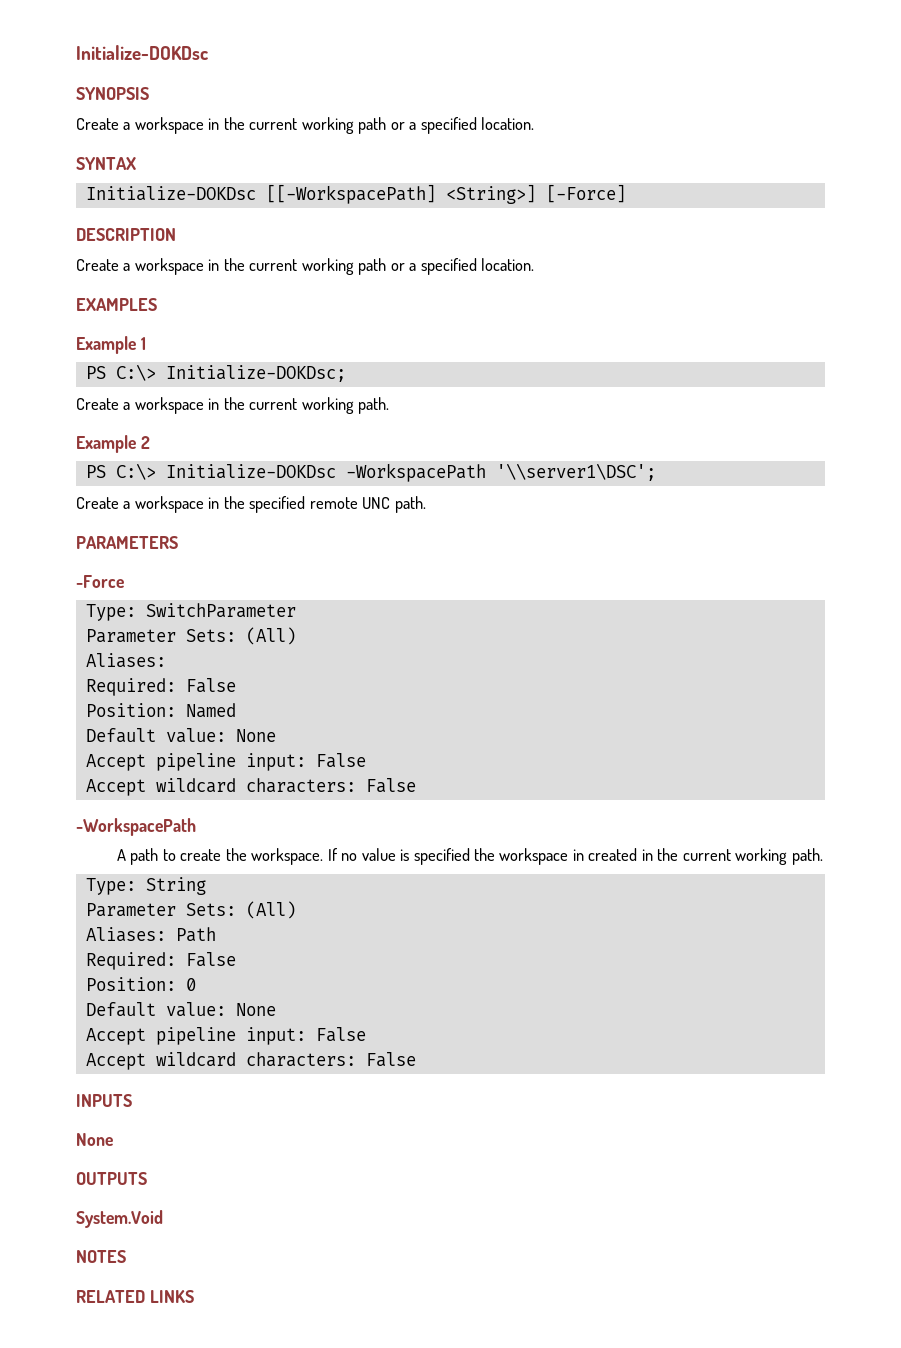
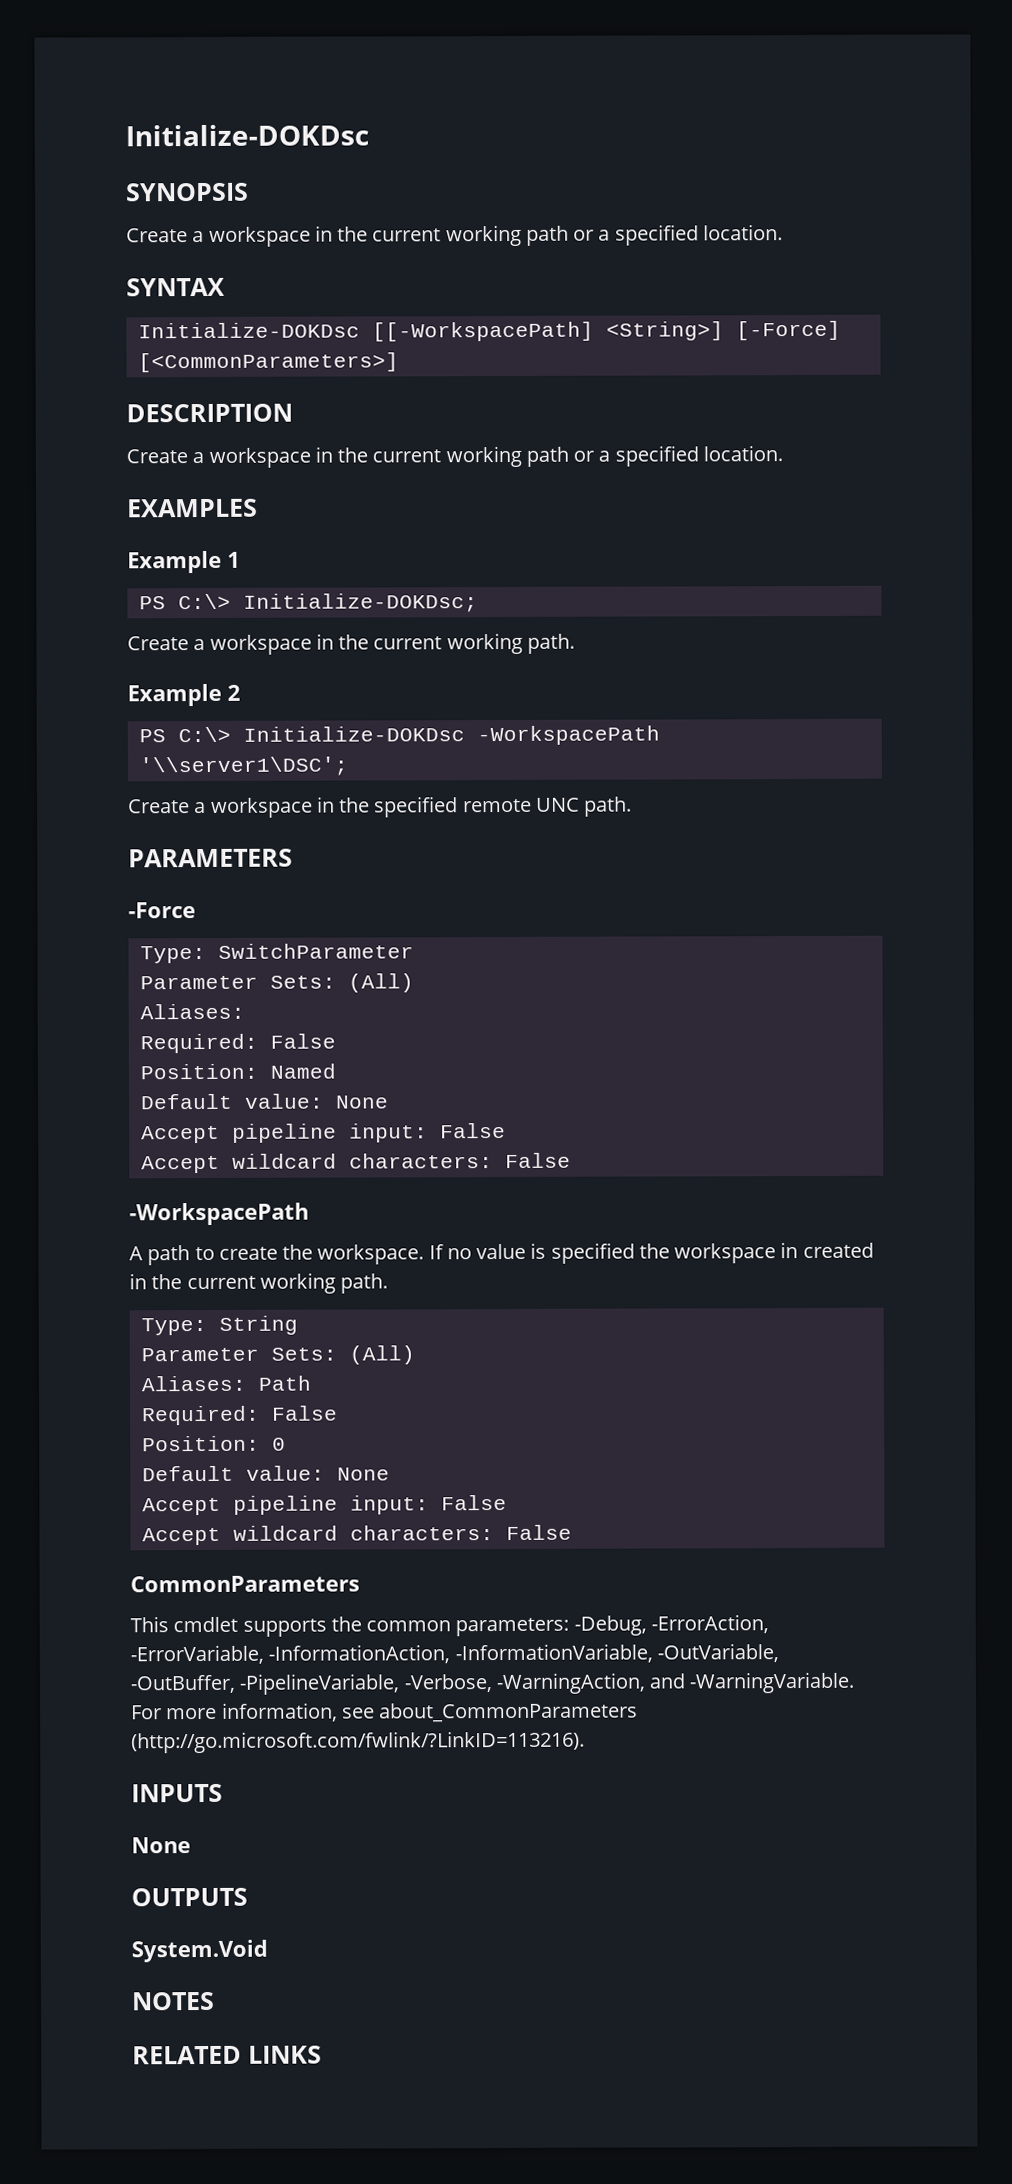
(626, 193) none -> [137,352,399,373] [<CommonParameters>]
(416, 1059) none -> [130,1575,360,1593] [130,1614,769,1637] [130,1643,779,1665] [130,1671,855,1695] [131,1702,639,1723] [131,1730,585,1754] // CommonParameters // This cmdlet supports the common parameters: -Debug, -ErrorAction, -ErrorVariable, -InformationAction, -InformationVariable, -OutVariable, -OutBuffer, -PipelineVariable, -Verbose, -WarningAction, and -WarningVariable. For more information, see about_CommonParameters (http://go.microsoft.com/fwlink/?LinkID=113216).

